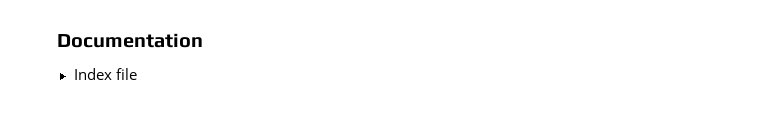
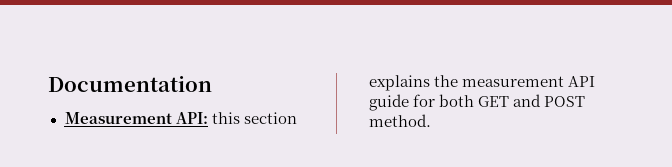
[73,68,137,80] Index file -> [64,112,297,124] [368,75,595,91] [368,94,585,111] [368,114,431,127] Measurement API: this section explains the measurement API guide for both GET and POST method.

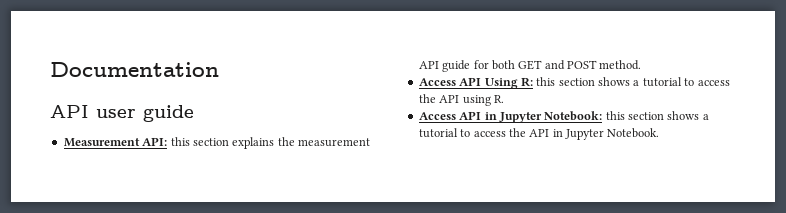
(212, 84) none -> [50,105,194,122] // API user guide
(431, 120) none -> [418,77,730,89] [418,94,504,106] [418,111,709,123] [418,128,660,140] // Access API Using R: this section shows a tutorial to access the API using R. // Access API in Jupyter Notebook: this section shows a tutorial to access the API in Jupyter Notebook.

